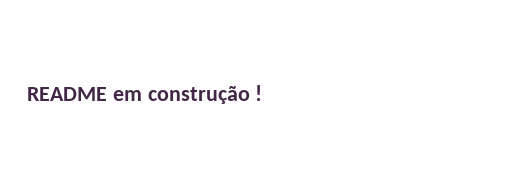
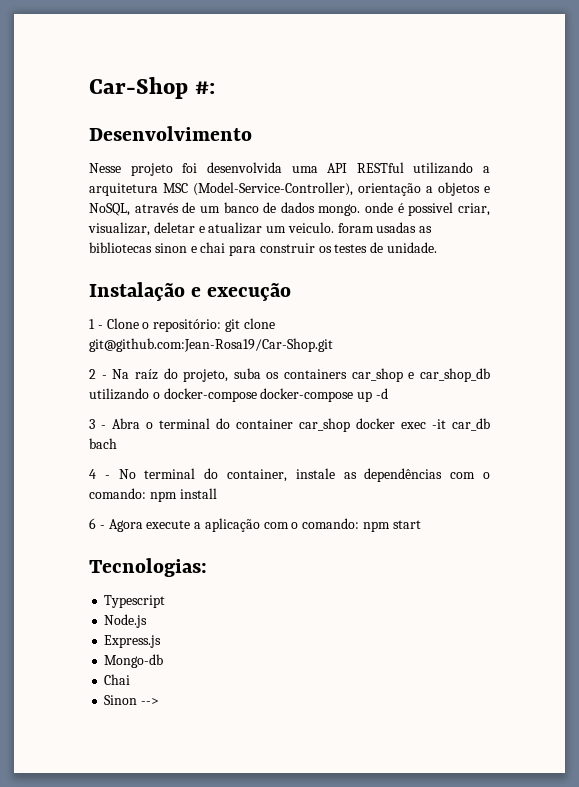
[27,85,263,104] README em construção ! -> [89,77,216,99] [89,126,252,141] [89,162,490,176] [89,182,490,196] [89,202,490,216] [88,222,433,236] [89,242,438,256] [89,282,292,301] [89,318,275,332] [89,338,333,352] [89,368,490,382] [89,388,388,402] [89,418,490,432] [89,438,117,449] [89,468,491,482] [89,488,217,502] [89,518,421,532] [89,558,207,577] [104,595,166,608] [104,614,148,628] [104,635,162,648] [104,654,164,668] [104,674,131,685] [104,695,160,705] Car-Shop #: // Desenvolvimento // Nesse projeto foi desenvolvida uma API RESTful utilizando a arquitetura MSC (Model-Service-Controller), orientação a objetos e NoSQL, através de um banco de dados mongo. onde é possivel criar, visualizar, deletar e atualizar um veiculo. foram usadas as bibliotecas sinon e chai para construir os testes de unidade. // Instalação e execução // 1 - Clone o repositório: git clone git@github.com:Jean-Rosa19/Car-Shop.git // 2 - Na raíz do projeto, suba os containers car_shop e car_shop_db utilizando o docker-compose docker-compose up -d // 3 - Abra o terminal do container car_shop docker exec -it car_db bach // 4 - No terminal do container, instale as dependências com o comando: npm install // 6 - Agora execute a aplicação com o comando: npm start // Tecnologias: // Typescript // Node.js // Express.js // Mongo-db // Chai // Sinon -->

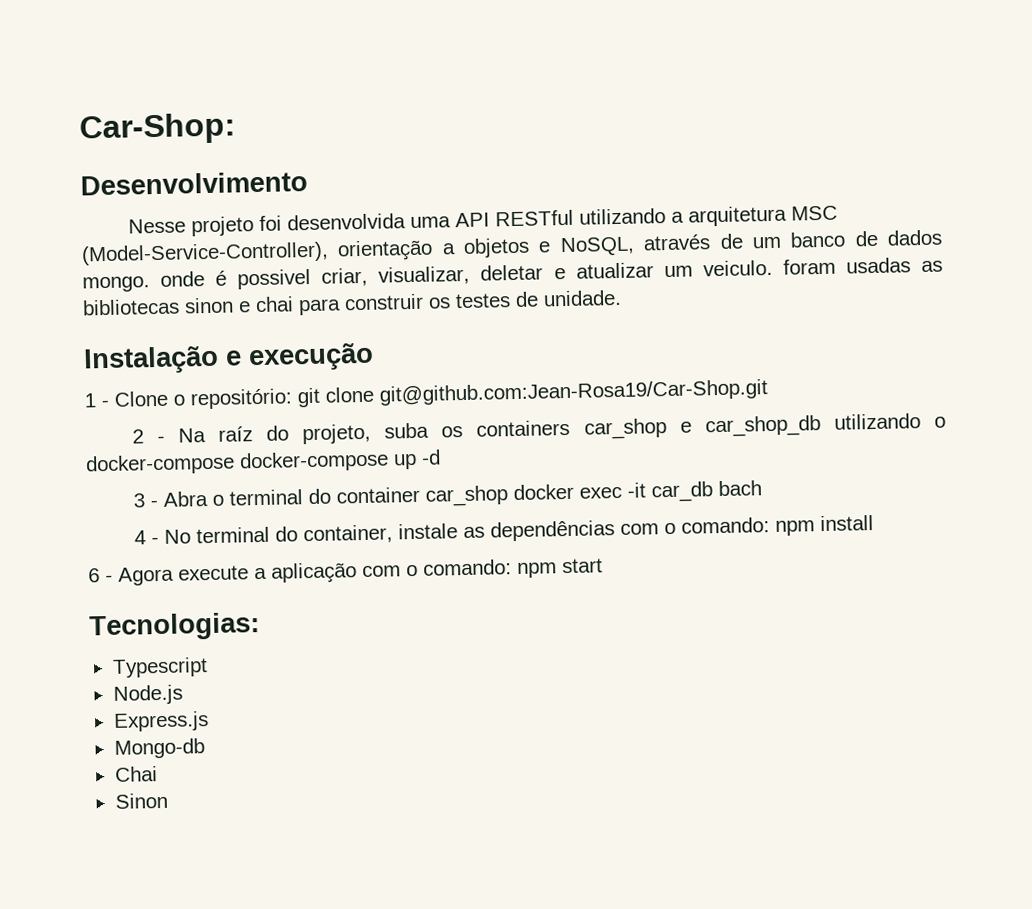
[89,77,216,99] Car-Shop #: -> [79,112,236,146] Car-Shop:
[141,698,160,705] --> -> (168, 800) none

